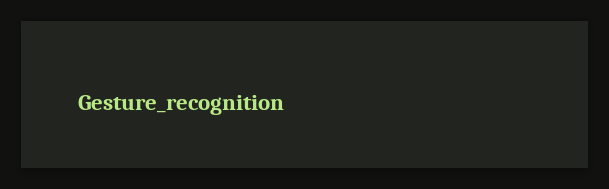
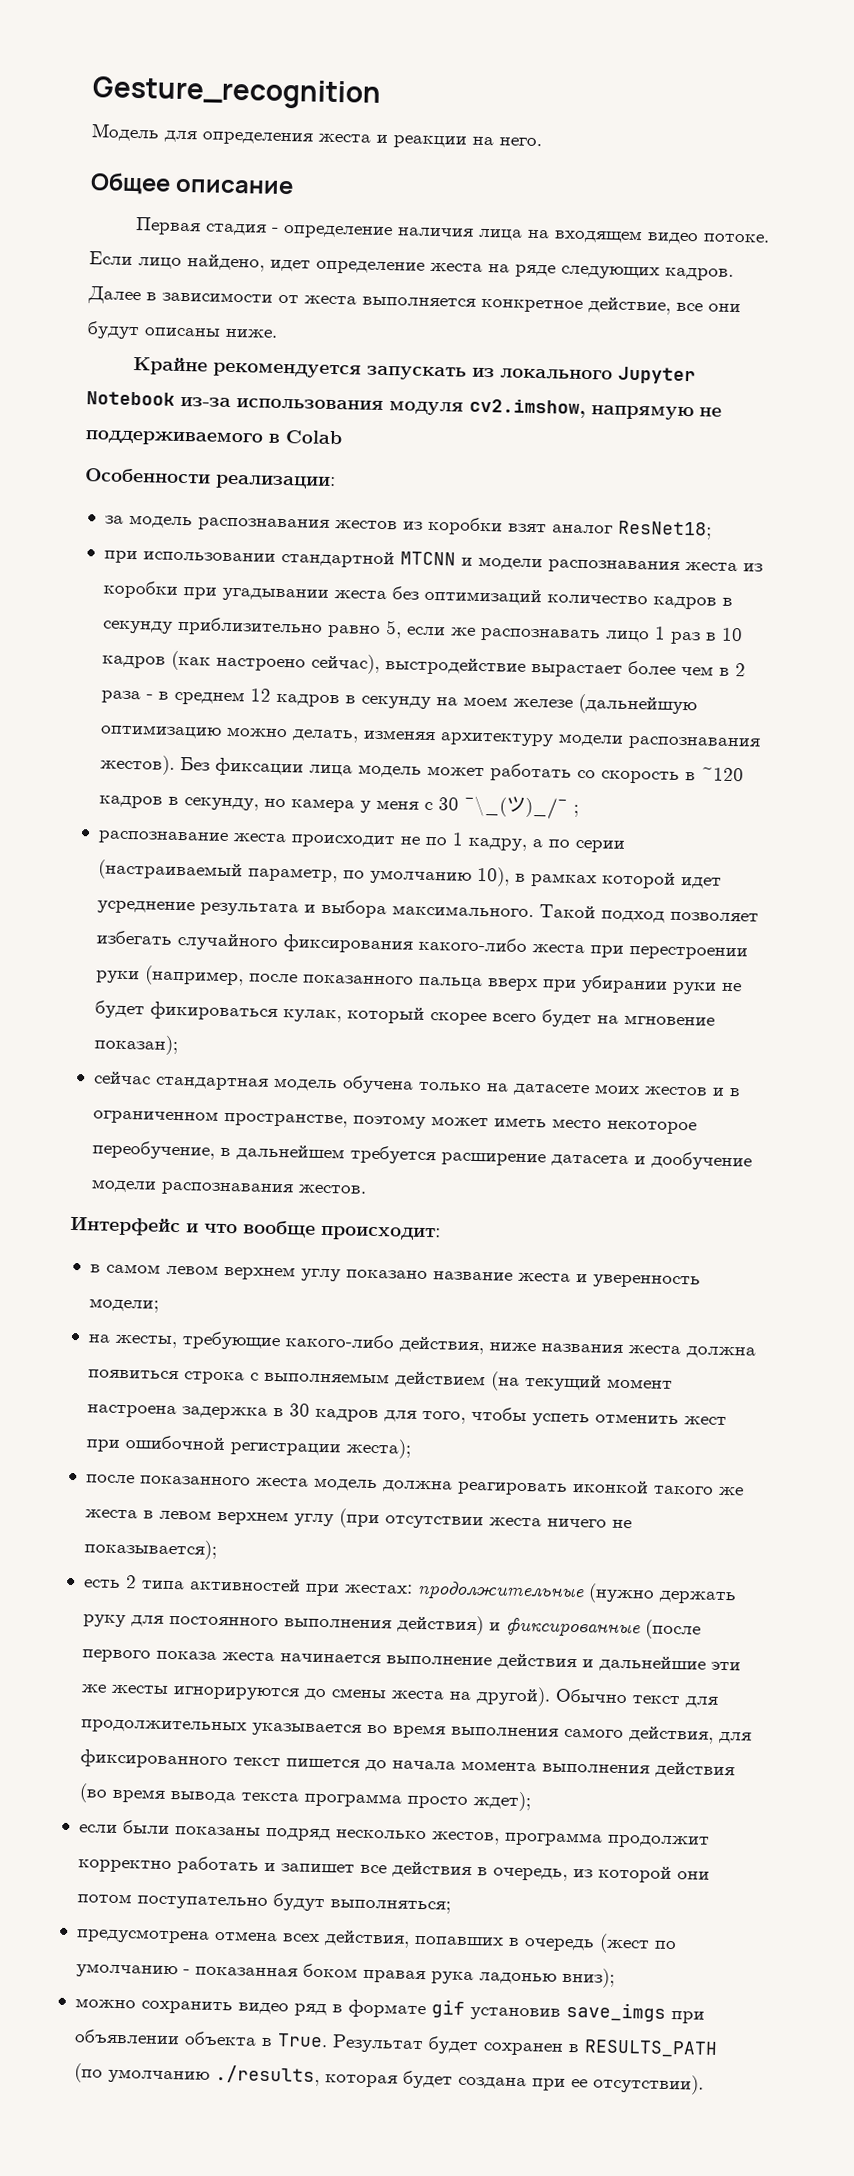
(284, 105) none -> [91,123,542,149] [90,172,295,195] [134,217,770,245] [89,251,734,281] [87,286,741,315] [87,321,278,340] [132,356,696,385] [86,391,722,421] [85,430,343,447] [85,468,336,491] [104,514,712,540] [103,549,763,574] [102,580,733,610] [101,616,743,645] [101,650,746,678] [100,688,697,716] [99,724,761,751] [99,754,744,784] [98,795,579,820] [97,830,625,853] [97,859,722,889] [96,899,759,923] [95,930,748,961] [95,965,742,995] [94,1000,715,1028] [93,1034,178,1056] [93,1071,741,1097] [92,1109,697,1135] [91,1140,752,1171] [90,1179,367,1197] [70,1215,441,1242] [89,1263,701,1289] [88,1298,159,1313] [87,1331,756,1359] [87,1369,673,1392] [86,1403,727,1427] [85,1435,411,1459] [85,1474,744,1496] [84,1508,632,1530] [83,1538,217,1560] [82,1575,737,1605] [82,1614,701,1640] [81,1649,741,1673] [80,1684,718,1708] [80,1719,752,1744] [79,1749,735,1779] [78,1783,532,1812] [78,1820,710,1849] [77,1856,710,1884] [76,1893,451,1914] [75,1928,677,1954] [75,1963,615,1988] [74,1998,705,2024] [73,2029,718,2058] [73,2063,704,2095] // Модель для определения жеста и реакции на него. // Общее описание // Первая стадия - определение наличия лица на входящем видео потоке. Если лицо найдено, идет определение жеста на ряде следующих кадров. Далее в зависимости от жеста выполняется конкретное действие, все они будут описаны ниже. // Крайне рекомендуется запускать из локального Jupyter Notebook из-за использования модуля cv2.imshow, напрямую не поддерживаемого в Colab // Особенности реализации: // за модель распознавания жестов из коробки взят аналог ResNet18; // при использовании стандартной MTCNN и модели распознавания жеста из коробки при угадывании жеста без оптимизаций количество кадров в секунду приблизительно равно 5, если же распознавать лицо 1 раз в 10 кадров (как настроено сейчас), выстродействие вырастает более чем в 2 раза - в среднем 12 кадров в секунду на моем железе (дальнейшую оптимизацию можно делать, изменяя архитектуру модели распознавания жестов). Без фиксации лица модель может работать со скорость в ~120 кадров в секунду, но камера у меня с 30 ¯\_(ツ)_/¯ ; // распознавание жеста происходит не по 1 кадру, а по серии (настраиваемый параметр, по умолчанию 10), в рамках которой идет усреднение результата и выбора максимального. Такой подход позволяет избегать случайного фиксирования какого-либо жеста при перестроении руки (например, после показанного пальца вверх при убирании руки не будет фикироваться кулак, который скорее всего будет на мгновение показан); // сейчас стандартная модель обучена только на датасете моих жестов и в ограниченном пространстве, поэтому может иметь место некоторое переобучение, в дальнейшем требуется расширение датасета и дообучение модели распознавания жестов. // Интерфейс и что вообще происходит: // в самом левом верхнем углу показано название жеста и уверенность модели; // на жесты, требующие какого-либо действия, ниже названия жеста должна появиться строка с выполняемым действием (на текущий момент настроена задержка в 30 кадров для того, чтобы успеть отменить жест при ошибочной регистрации жеста); // после показанного жеста модель должна реагировать иконкой такого же жеста в левом верхнем углу (при отсутствии жеста ничего не показывается); // есть 2 типа активностей при жестах: продолжительные (нужно держать руку для постоянного выполнения действия) и фиксированные (после первого показа жеста начинается выполнение действия и дальнейшие эти же жесты игнорируются до смены жеста на другой). Обычно текст для продолжительных указывается во время выполнения самого действия, для фиксированного текст пишется до начала момента выполнения действия (во время вывода текста программа просто ждет); // если были показаны подряд несколько жестов, программа продолжит корректно работать и запишет все действия в очередь, из которой они потом поступательно будут выполняться; // предусмотрена отмена всех действия, попавших в очередь (жест по умолчанию - показанная боком правая рука ладонью вниз); // можно сохранить видео ряд в формате gif установив save_imgs при объявлении объекта в True. Результат будет сохранен в RESULTS_PATH (по умолчанию ./results, которая будет создана при ее отсутствии).

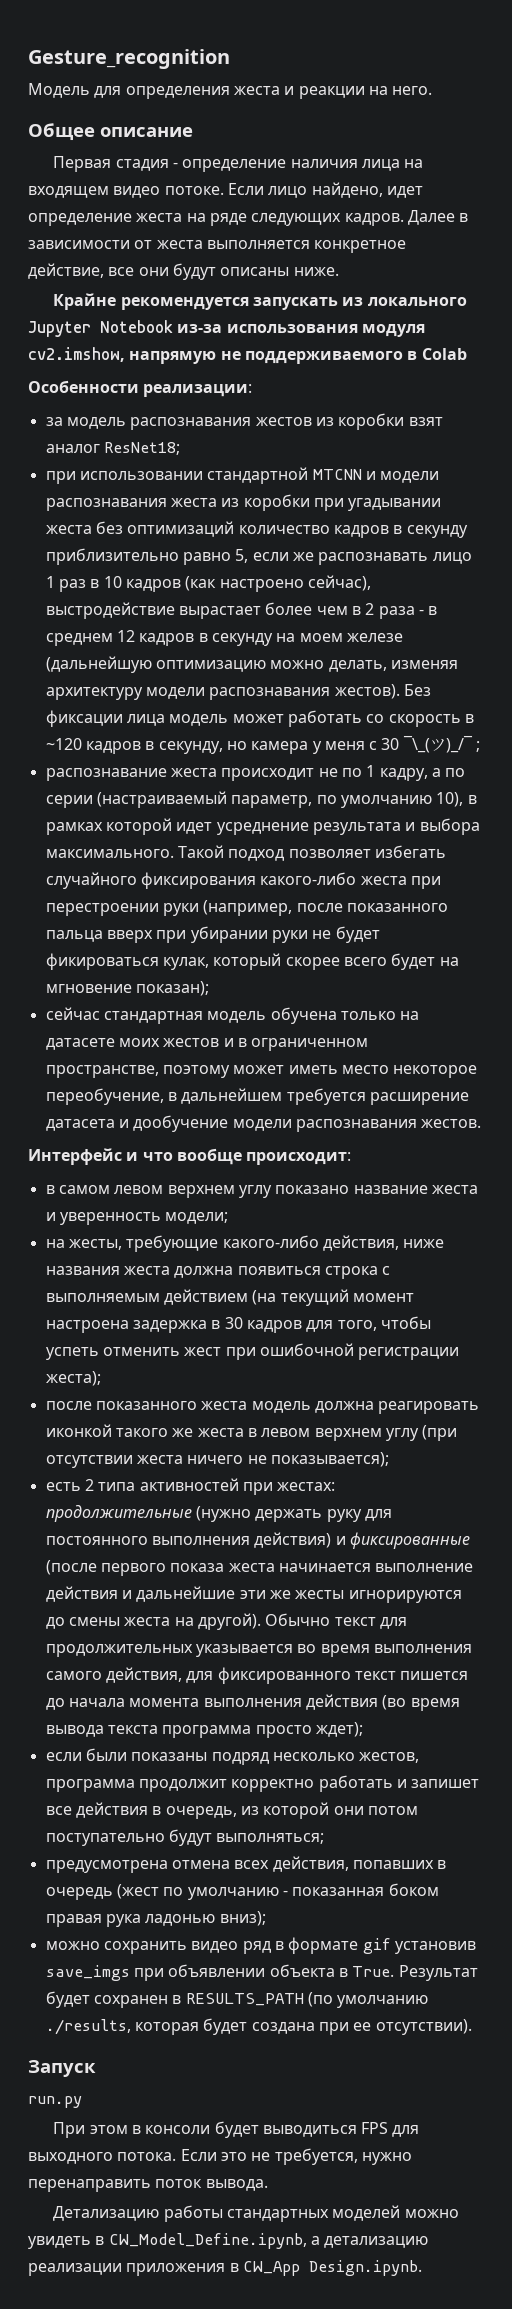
(704, 2084) none -> [28,2060,96,2077] [28,2096,82,2108] [53,2121,420,2138] [28,2148,412,2165] [28,2179,268,2192] [53,2205,459,2222] [28,2233,429,2249] [28,2260,422,2276] // Запуск // run.py // При этом в консоли будет выводиться FPS для выходного потока. Если это не требуется, нужно перенаправить поток вывода. // Детализацию работы стандартных моделей можно увидеть в CW_Model_Define.ipynb, а детализацию реализации приложения в CW_App Design.ipynb.

